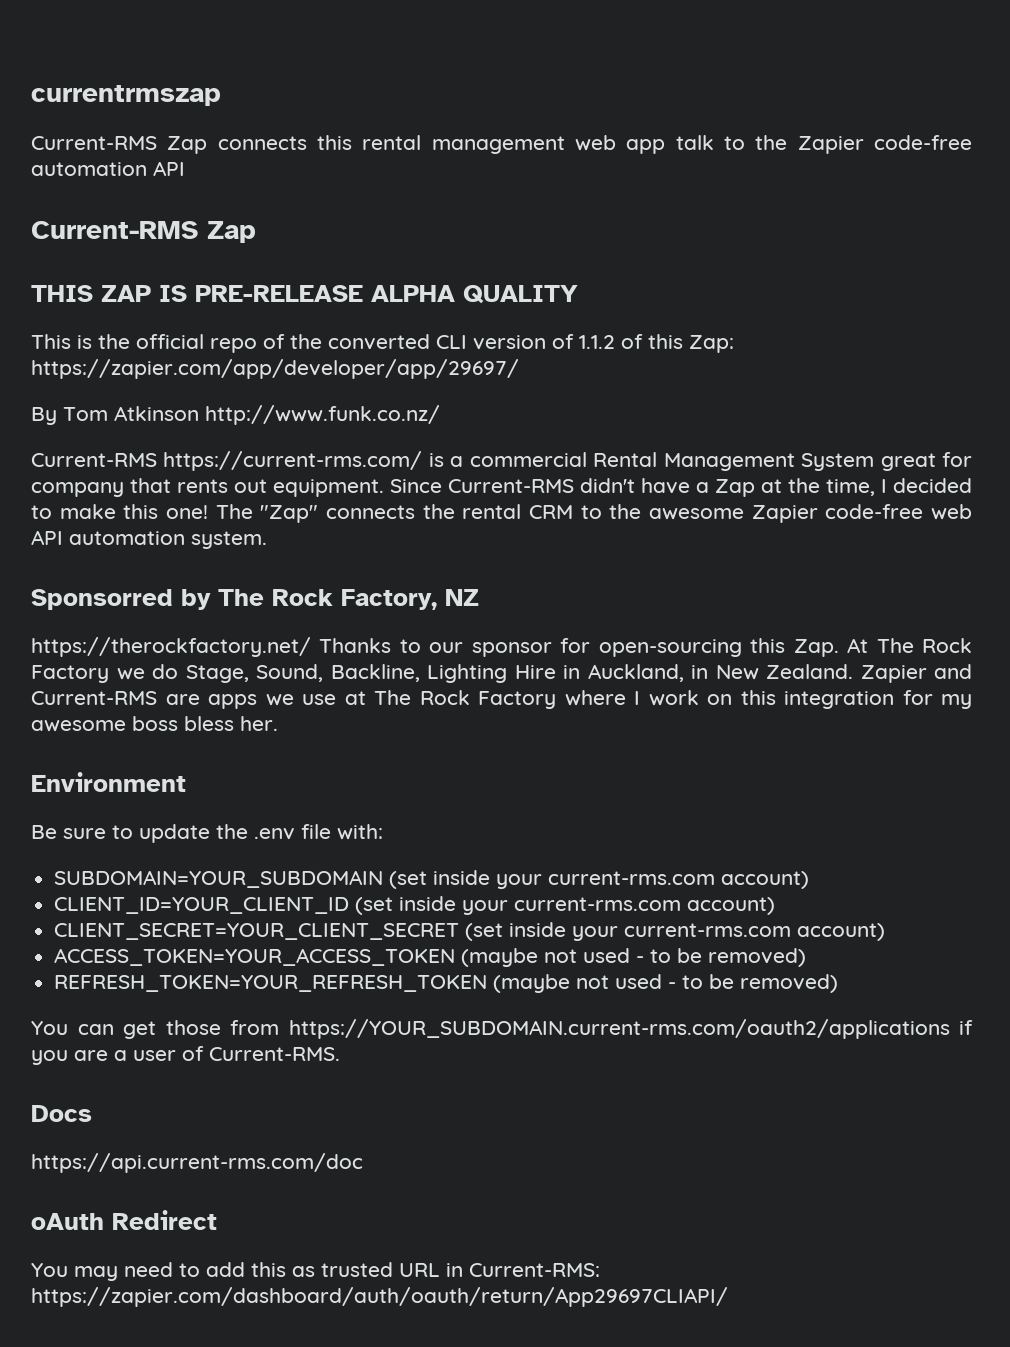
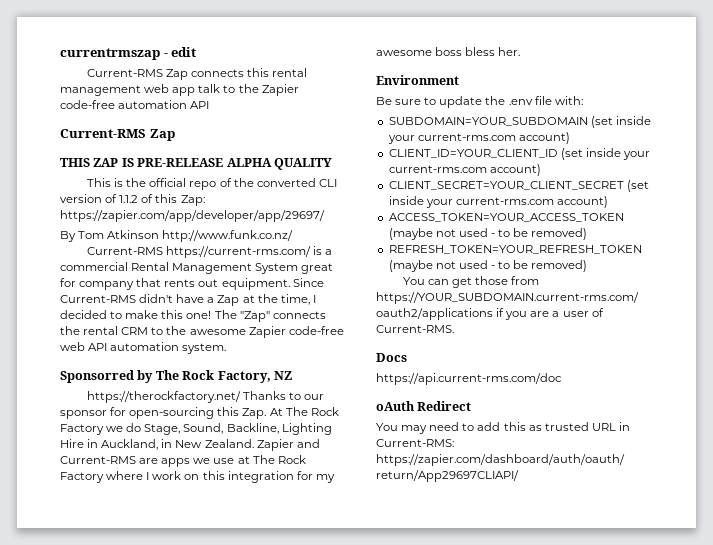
(221, 95) none -> [163,47,197,57] - edit

